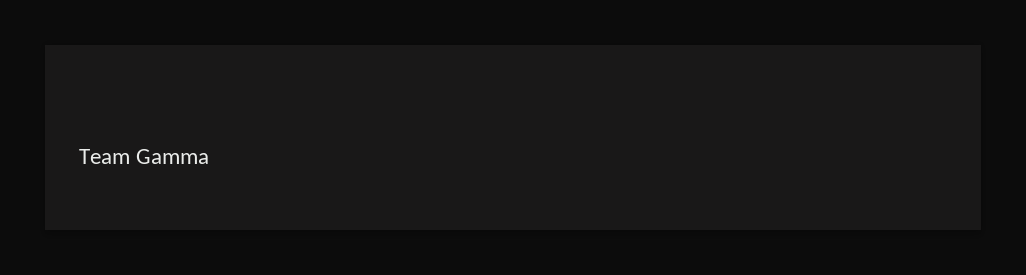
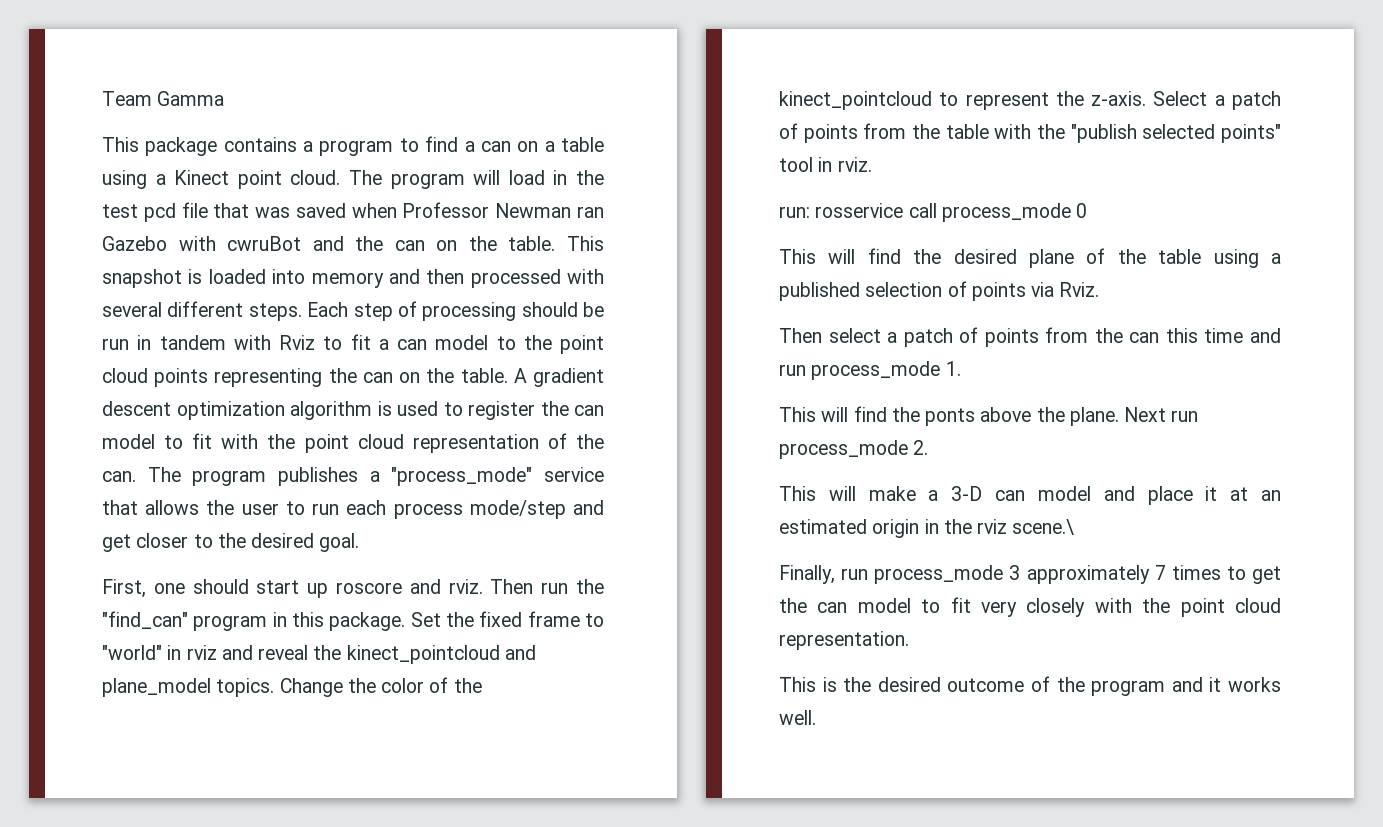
(210, 156) none -> [102,136,605,156] [102,170,605,189] [102,202,604,222] [102,236,604,251] [102,269,604,288] [102,301,604,321] [102,334,604,354] [102,368,604,387] [102,401,604,420] [102,433,604,453] [102,467,604,486] [102,500,604,519] [102,533,360,552] [102,579,605,598] [102,611,604,631] [102,645,536,664] [102,677,482,697] [779,91,1281,110] [779,123,1281,143] [779,157,872,172] [779,203,1088,222] [779,248,1281,268] [779,281,1100,301] [779,327,1281,347] [779,361,961,380] [779,406,1199,426] [779,440,929,459] [779,486,1281,505] [779,519,1075,538] [779,565,1281,584] [779,597,1281,617] [779,631,909,650] [779,676,1281,696] [779,710,816,725] // This package contains a program to find a can on a table using a Kinect point cloud. The program will load in the test pcd file that was saved when Professor Newman ran Gazebo with cwruBot and the can on the table. This snapshot is loaded into memory and then processed with several different steps. Each step of processing should be run in tandem with Rviz to fit a can model to the point cloud points representing the can on the table. A gradient descent optimization algorithm is used to register the can model to fit with the point cloud representation of the can. The program publishes a "process_mode" service that allows the user to run each process mode/step and get closer to the desired goal. // First, one should start up roscore and rviz. Then run the "find_can" program in this package. Set the fixed frame to "world" in rviz and reveal the kinect_pointcloud and plane_model topics. Change the color of the kinect_pointcloud to represent the z-axis. Select a patch of points from the table with the "publish selected points" tool in rviz. // run: rosservice call process_mode 0 // This will find the desired plane of the table using a published selection of points via Rviz. // Then select a patch of points from the can this time and run process_mode 1. // This will find the ponts above the plane. Next run process_mode 2. // This will make a 3-D can model and place it at an estimated origin in the rviz scene.\ // Finally, run process_mode 3 approximately 7 times to get the can model to fit very closely with the point cloud representation. // This is the desired outcome of the program and it works well.

